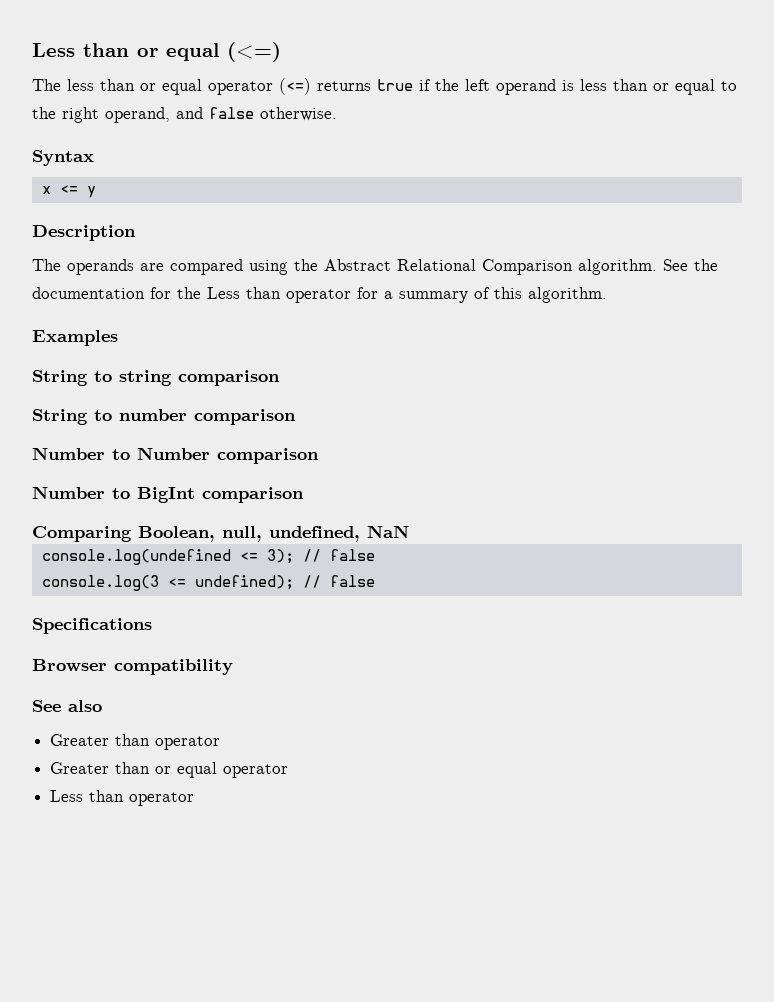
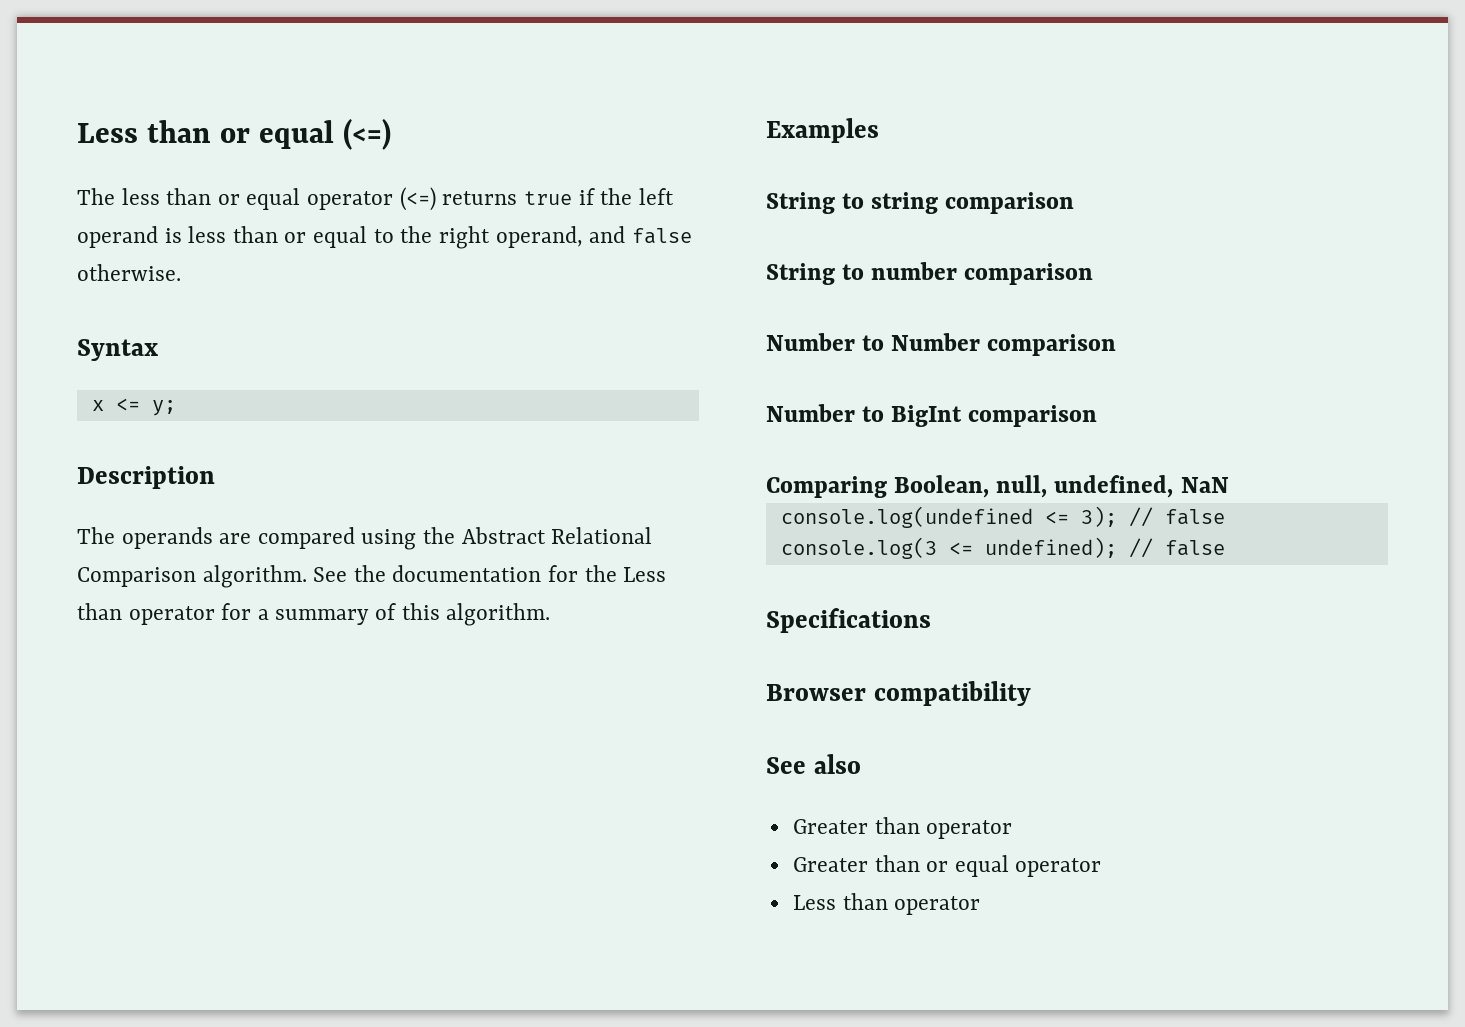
[86,186,96,198] y -> [151,400,176,416] y;

